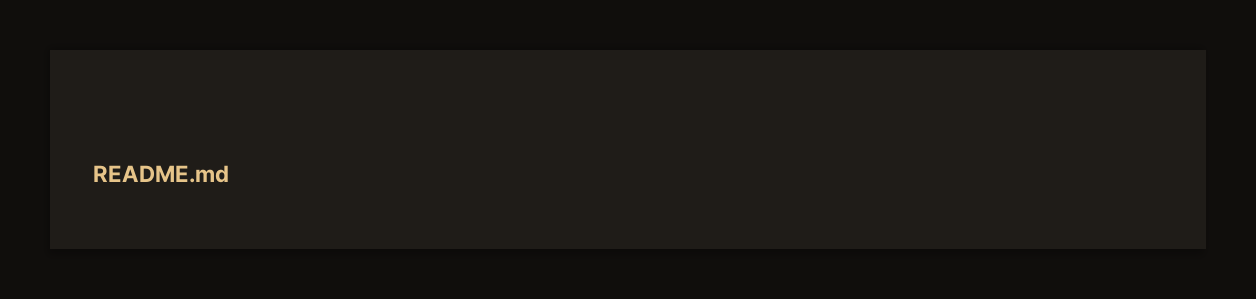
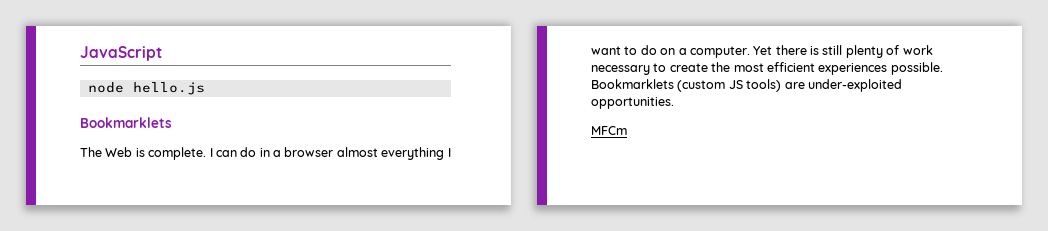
[93,165,229,183] README.md -> [80,46,162,61] [87,82,205,95] [80,117,172,128] [80,147,451,160] [591,45,933,58] [591,62,943,75] [591,79,902,92] [591,97,674,109] [591,126,627,135] JavaScript // node hello.js // Bookmarklets // The Web is complete. I can do in a browser almost everything I want to do on a computer. Yet there is still plenty of work necessary to create the most efficient experiences possible. Bookmarklets (custom JS tools) are under-exploited opportunities. // MFCm

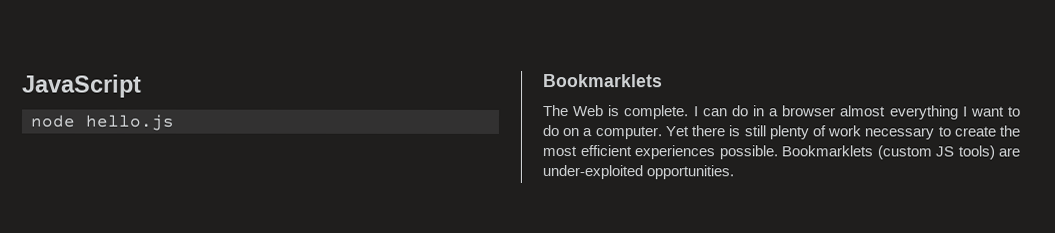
[591,126,627,135] // MFCm -> (735, 172) none

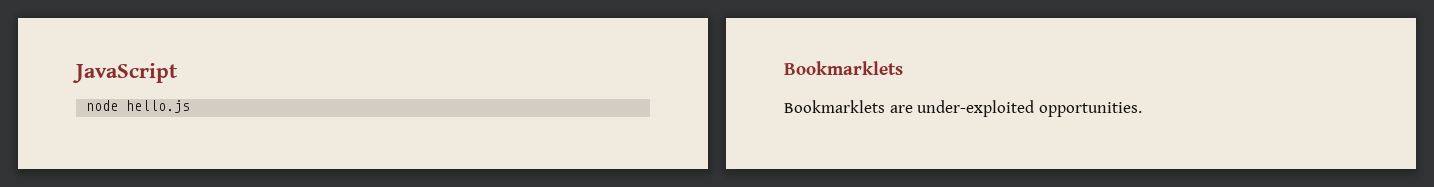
[543,105,1022,120] [542,125,1021,140] [542,145,995,160] The Web is complete. I can do in a browser almost everything I want to do on a computer. Yet there is still plenty of work necessary to create the most efficient experiences possible. Bookmarklets (custom JS tools) -> [784,100,885,113] Bookmarklets

